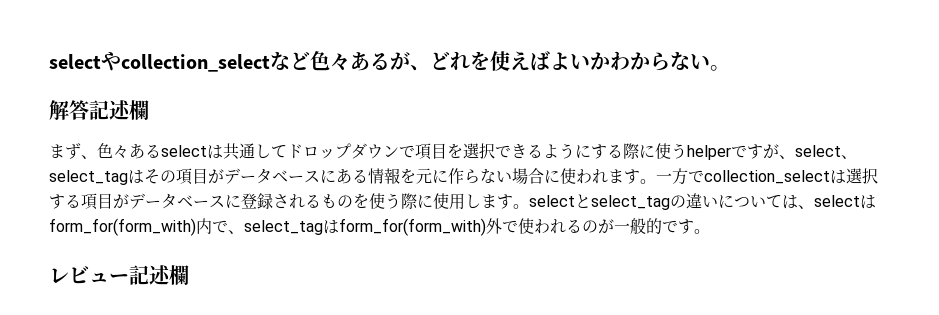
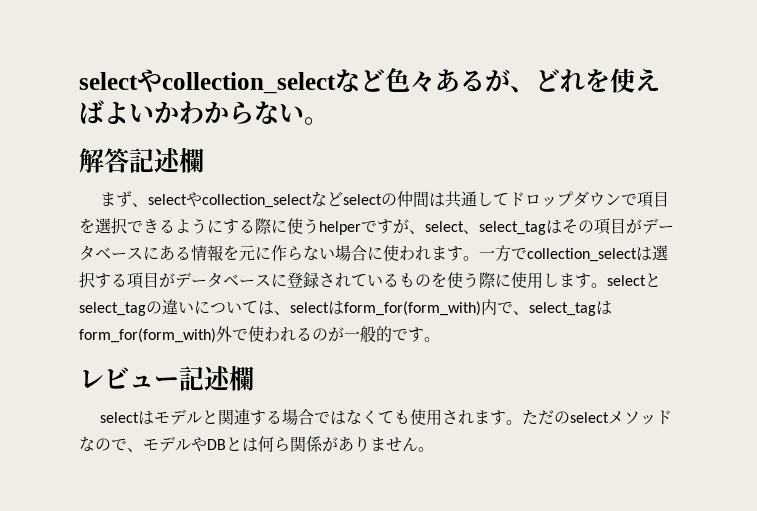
[97,143,207,159] 色々あるselect -> [148,191,430,208] selectやcollection_selectなどselectの仲間
(305, 201) none -> [351,274,383,287] てい
(189, 275) none -> [100,408,673,426] [79,436,434,452] // selectはモデルと関連する場合ではなくても使用されます。ただのselectメソッドなので、モデルやDBとは何ら関係がありません。

